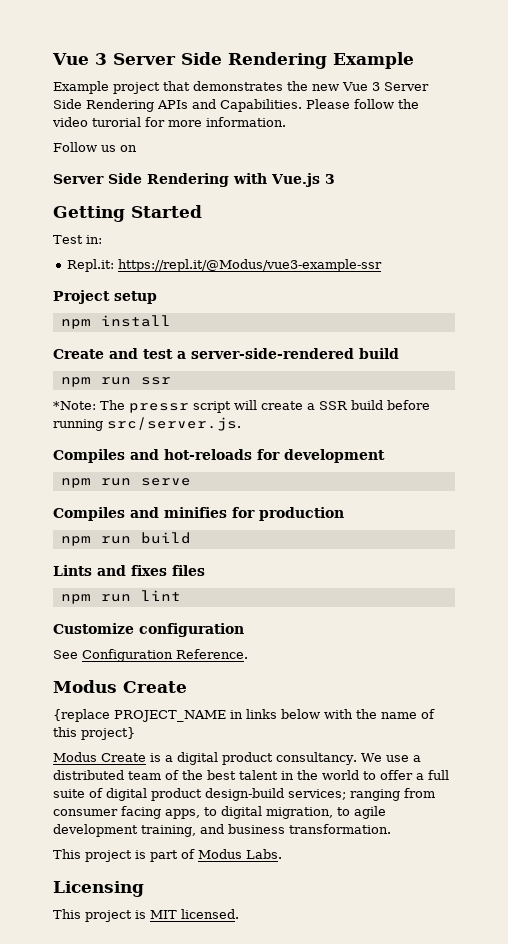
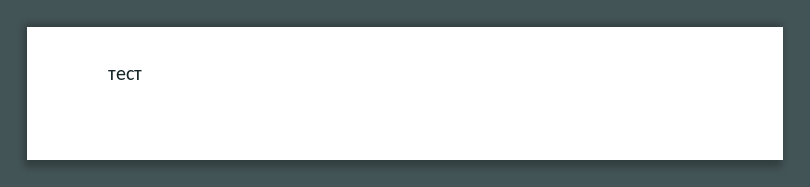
[52,52,414,69] [53,81,429,94] [53,99,419,112] [52,117,286,127] [53,142,137,152] [53,173,335,187] [53,205,202,222] [53,235,102,244] [67,259,383,272] [53,290,157,304] [60,315,171,329] [53,348,399,359] [60,377,171,387] [53,400,430,413] [53,417,241,431] [53,449,385,463] [60,478,191,488] [53,507,344,521] [60,532,191,546] [53,565,205,576] [60,590,181,604] [53,623,244,637] [53,649,248,662] [53,680,187,693] [53,709,435,722] [53,727,135,740] [53,752,421,765] [53,770,449,780] [53,788,435,801] [53,806,386,819] [53,824,391,837] [53,849,282,862] [53,881,144,897] [53,909,239,922] Vue 3 Server Side Rendering Example // Example project that demonstrates the new Vue 3 Server Side Rendering APIs and Capabilities. Please follow the video turorial for more information. // Follow us on // Server Side Rendering with Vue.js 3 // Getting Started // Test in: // Repl.it: https://repl.it/@Modus/vue3-example-ssr // Project setup // npm install // Create and test a server-side-rendered build // npm run ssr // *Note: The pressr script will create a SSR build before running src/server.js. // Compiles and hot-reloads for development // npm run serve // Compiles and minifies for production // npm run build // Lints and fixes files // npm run lint // Customize configuration // See Configuration Reference. // Modus Create // {replace PROJECT_NAME in links below with the name of this project} // Modus Create is a digital product consultancy. We use a distributed team of the best talent in the world to offer a full suite of digital product design-build services; ranging from consumer facing apps, to digital migration, to agile development training, and business transformation. // This project is part of Modus Labs. // Licensing // This project is MIT licensed. -> [108,70,142,80] тест

